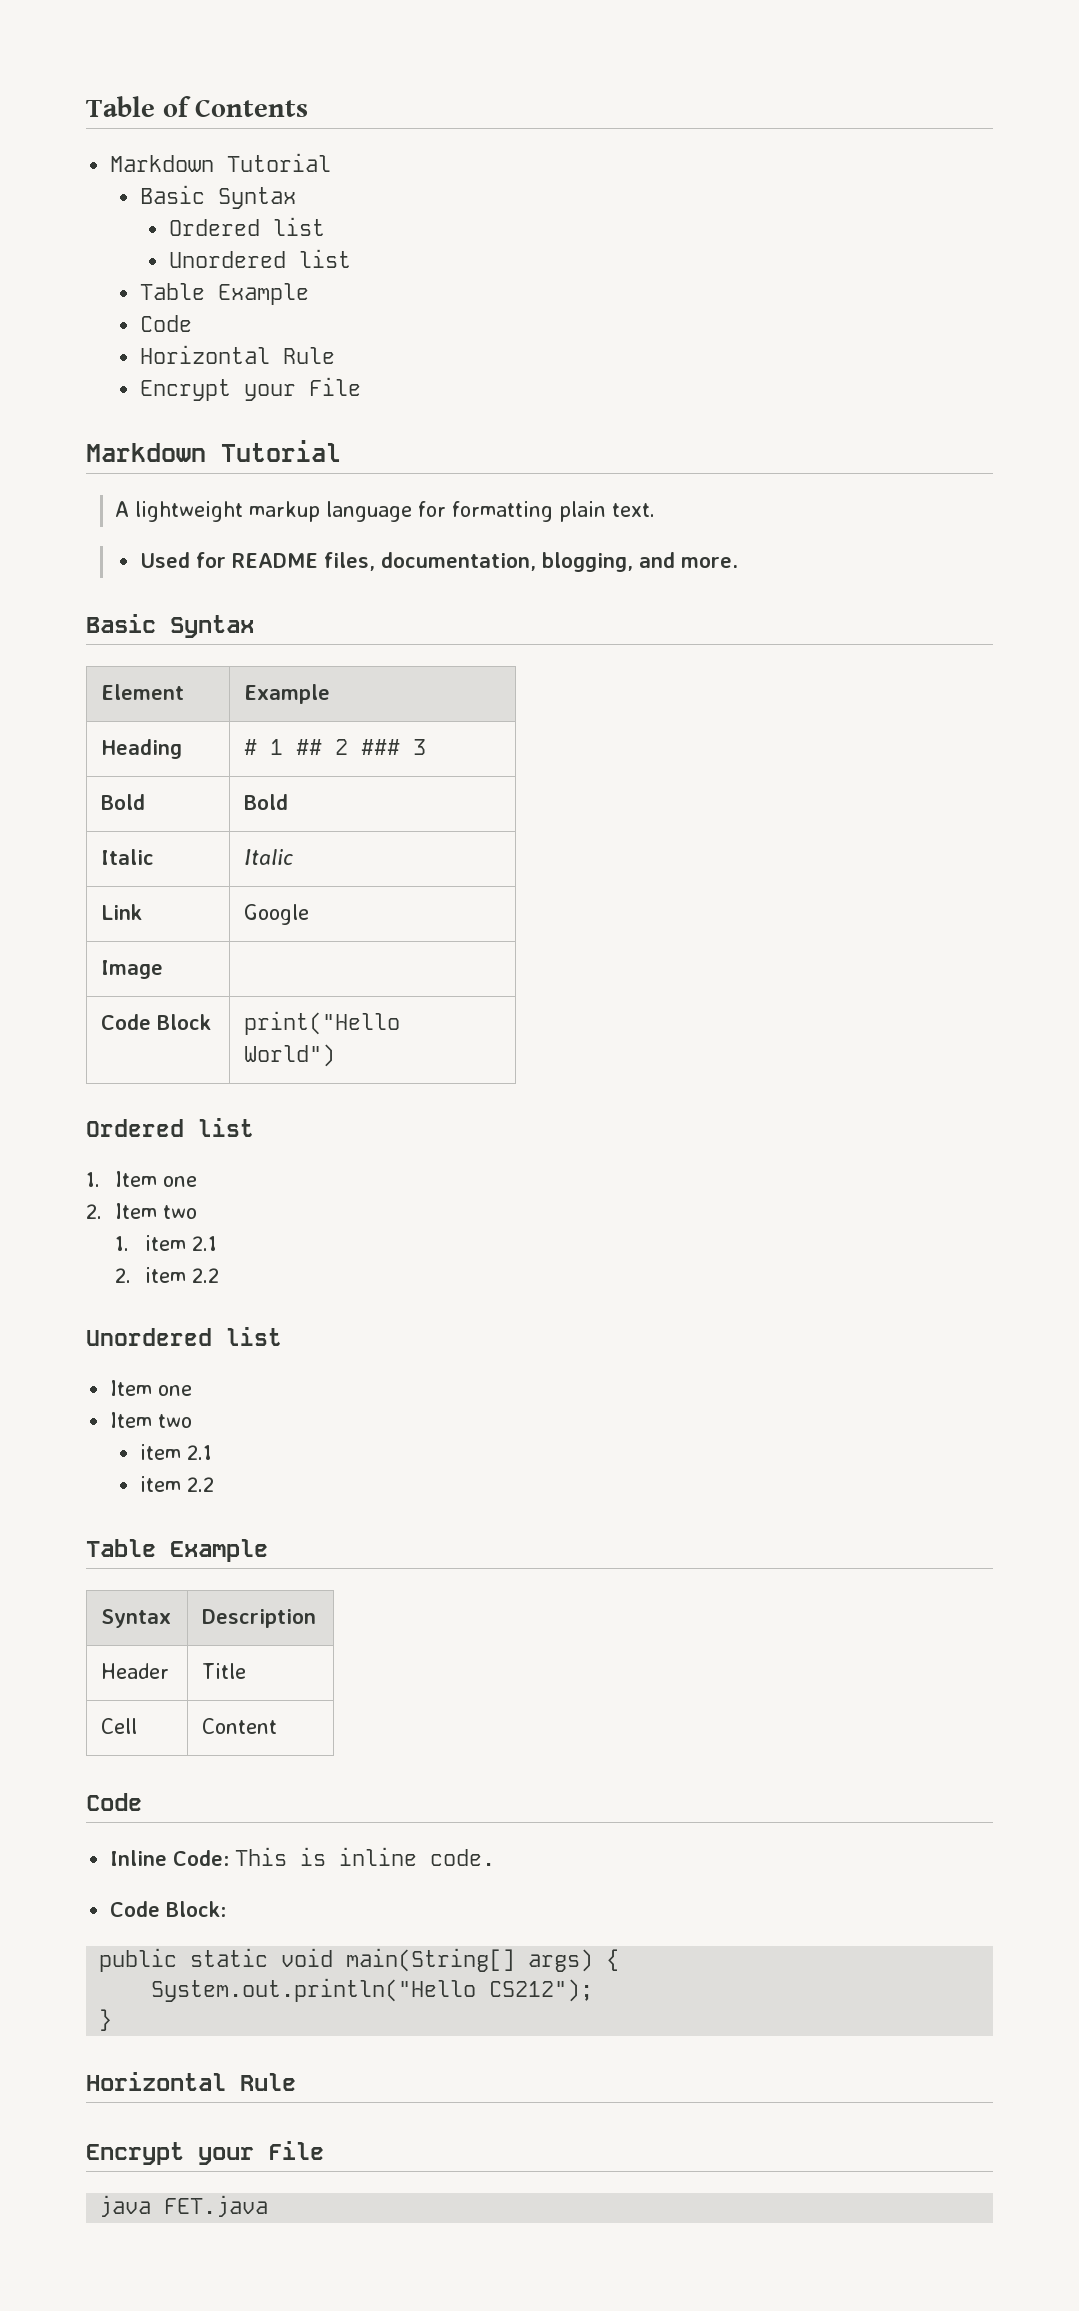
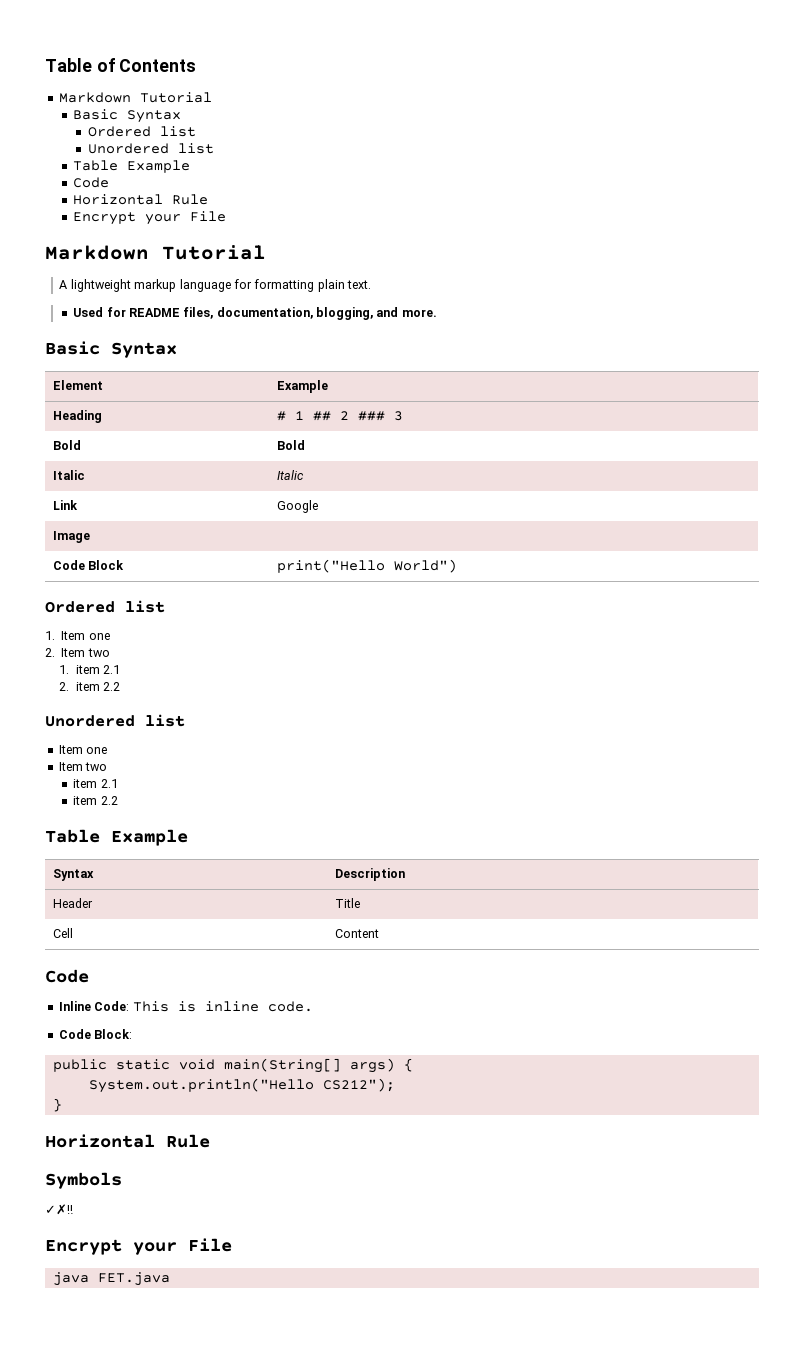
(296, 2082) none -> [45,1172,122,1189] [45,1204,73,1215] // Symbols // ✓✗‼

